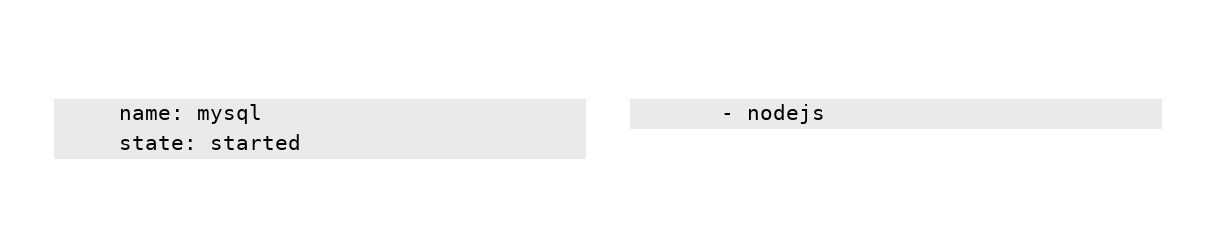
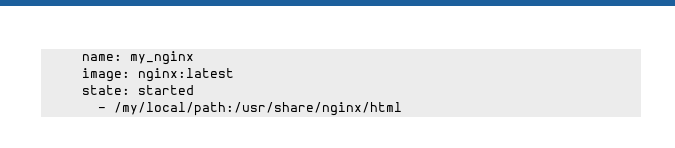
[197,104,263,124] mysql -> [129,51,194,65] [81,68,234,82] my_nginx // image: nginx:latest
[747,104,826,124] nodejs -> [113,102,402,116] /my/local/path:/usr/share/nginx/html

